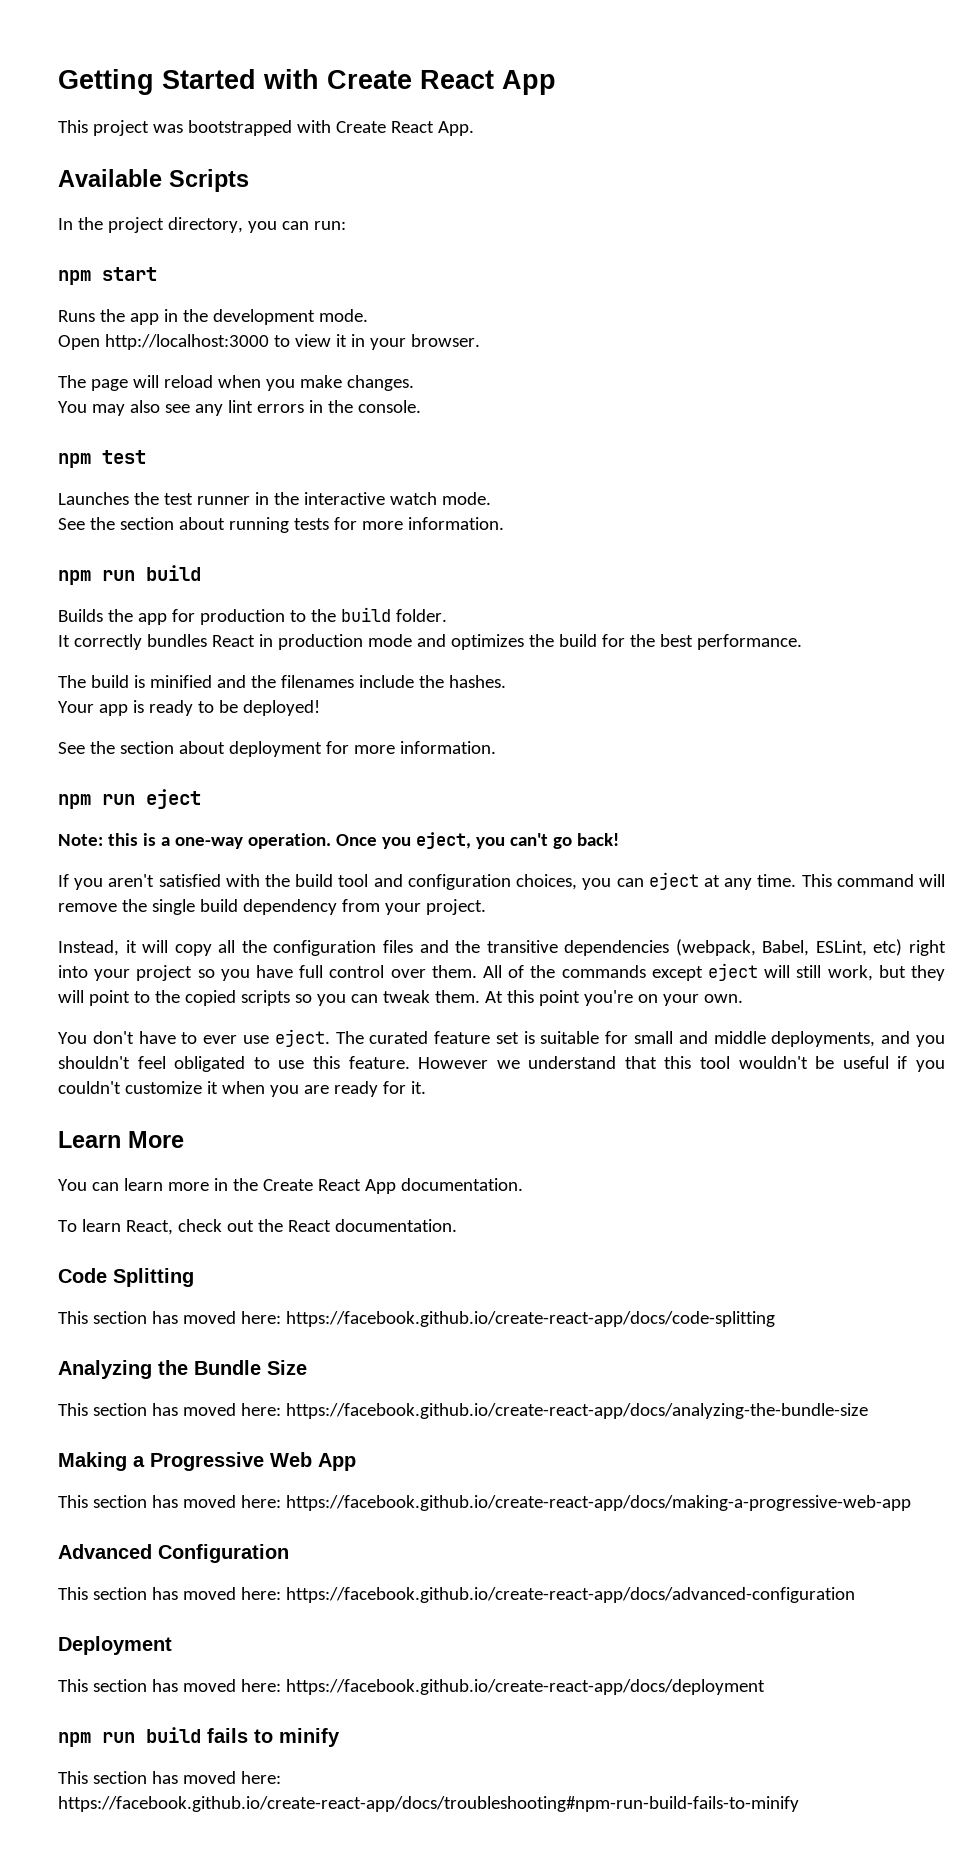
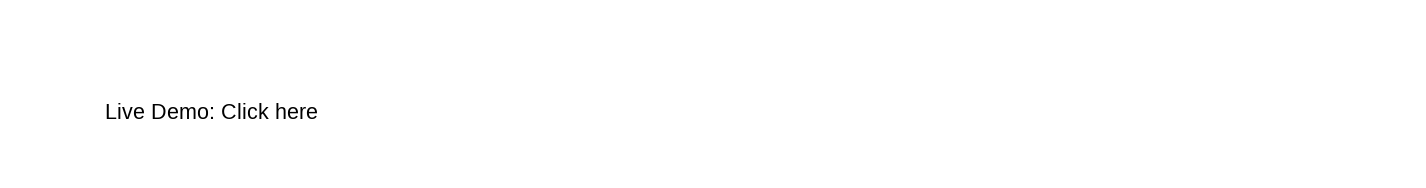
[58,69,556,95] [58,120,474,136] [58,169,249,192] [58,217,346,233] [58,267,157,285] [58,309,368,325] [58,334,480,350] [58,375,414,391] [58,400,421,416] [58,450,146,468] [58,492,491,505] [58,517,504,533] [58,565,201,585] [58,607,447,625] [58,634,802,650] [58,675,506,688] [58,700,320,716] [58,741,496,757] [58,789,201,809] [58,832,619,849] [58,872,946,890] [58,899,486,915] [58,939,946,956] [58,963,946,981] [58,990,743,1006] [58,1029,945,1047] [58,1056,946,1072] [58,1081,426,1097] [58,1131,184,1148] [58,1178,523,1194] [58,1219,457,1235] [58,1268,194,1287] [58,1311,775,1327] [58,1360,307,1379] [58,1403,868,1419] [58,1452,356,1471] [58,1495,911,1511] [58,1544,289,1563] [58,1587,855,1603] [58,1636,172,1655] [58,1679,765,1695] [58,1727,340,1747] [58,1771,281,1784] [58,1796,799,1812] Getting Started with Create React App // This project was bootstrapped with Create React App. // Available Scripts // In the project directory, you can run: // npm start // Runs the app in the development mode. // Open http://localhost:3000 to view it in your browser. // The page will reload when you make changes. // You may also see any lint errors in the console. // npm test // Launches the test runner in the interactive watch mode. // See the section about running tests for more information. // npm run build // Builds the app for production to the build folder. // It correctly bundles React in production mode and optimizes the build for the best performance. // The build is minified and the filenames include the hashes. // Your app is ready to be deployed! // See the section about deployment for more information. // npm run eject // Note: this is a one-way operation. Once you eject, you can't go back! // If you aren't satisfied with the build tool and configuration choices, you can eject at any time. This command will remove the single build dependency from your project. // Instead, it will copy all the configuration files and the transitive dependencies (webpack, Babel, ESLint, etc) right into your project so you have full control over them. All of the commands except eject will still work, but they will point to the copied scripts so you can tweak them. At this point you're on your own. // You don't have to ever use eject. The curated feature set is suitable for small and middle deployments, and you shouldn't feel obligated to use this feature. However we understand that this tool wouldn't be useful if you couldn't customize it when you are ready for it. // Learn More // You can learn more in the Create React App documentation. // To learn React, check out the React documentation. // Code Splitting // This section has moved here: https://facebook.github.io/create-react-app/docs/code-splitting // Analyzing the Bundle Size // This section has moved here: https://facebook.github.io/create-react-app/docs/analyzing-the-bundle-size // Making a Progressive Web App // This section has moved here: https://facebook.github.io/create-react-app/docs/making-a-progressive-web-app // Advanced Configuration // This section has moved here: https://facebook.github.io/create-react-app/docs/advanced-configuration // Deployment // This section has moved here: https://facebook.github.io/create-react-app/docs/deployment // npm run build fails to minify // This section has moved here: https://facebook.github.io/create-react-app/docs/troubleshooting#npm-run-build-fails-to-minify -> [105,103,318,119] Live Demo: Click here

